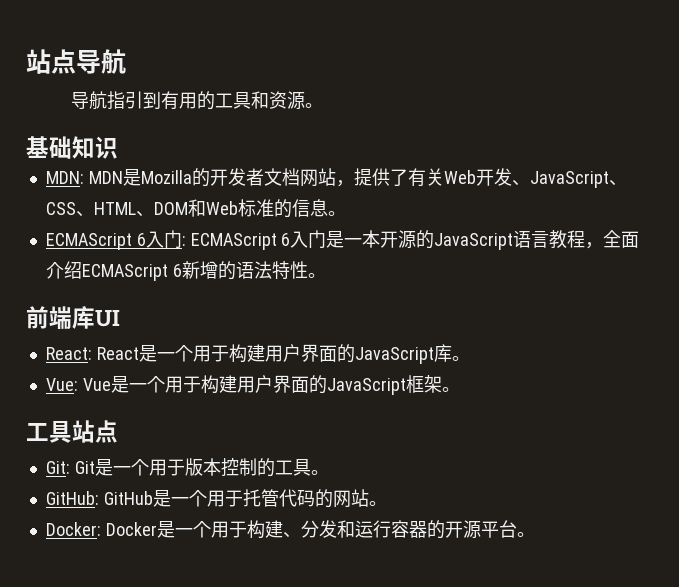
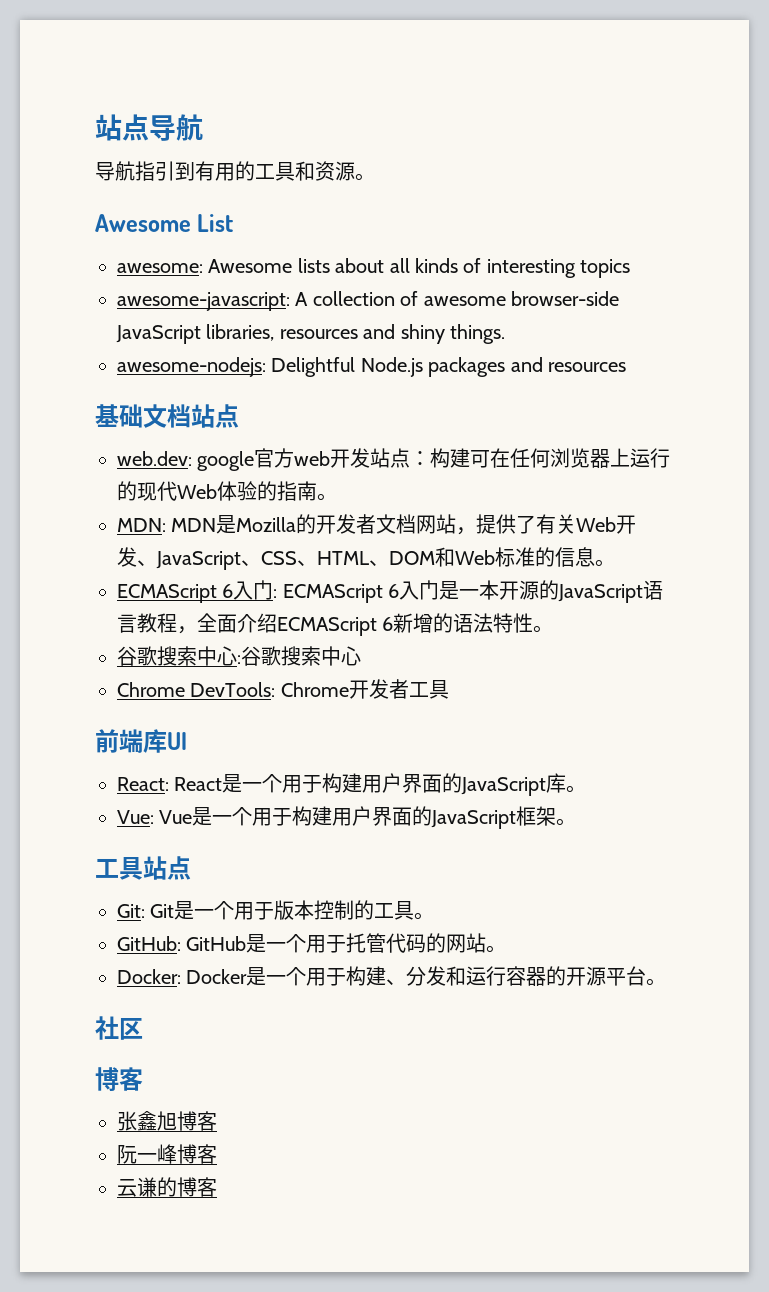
[26,136,118,159] 基础知识 -> [95,214,234,232] [117,258,631,278] [117,291,619,311] [116,324,505,344] [117,357,626,377] [95,404,239,428] [117,448,671,471] [117,481,337,501] Awesome List // awesome: Awesome lists about all kinds of interesting topics // awesome-javascript: A collection of awesome browser-side JavaScript libraries, resources and shiny things. // awesome-nodejs: Delightful Node.js packages and resources // 基础文档站点 // web.dev: google官方web开发站点：构建可在任何浏览器上运行的现代Web体验的指南。
(326, 275) none -> [117,646,361,666] [117,679,449,699] // 谷歌搜索中心:谷歌搜索中心 // Chrome DevTools: Chrome开发者工具
(535, 534) none -> [95,1016,143,1040] [95,1067,143,1091] [117,1111,217,1131] [117,1144,217,1164] [117,1177,217,1197] // 社区 // 博客 // 张鑫旭博客 // 阮一峰博客 // 云谦的博客

